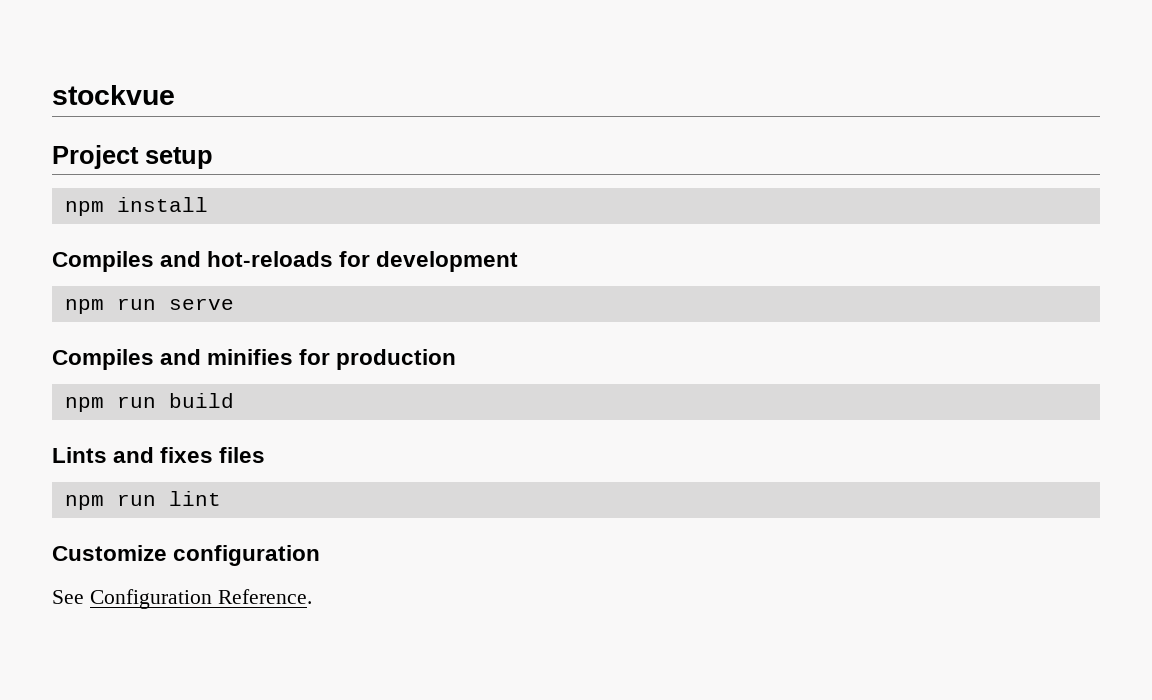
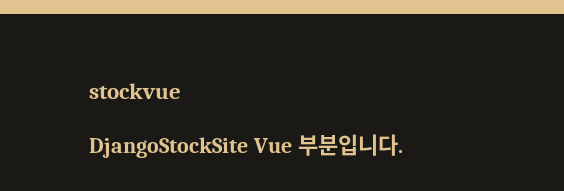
[52,145,213,169] [64,197,208,216] [52,251,519,272] [64,298,234,314] [52,349,457,370] [64,393,234,412] [52,447,266,463] [64,491,221,510] [52,545,321,566] [52,589,312,609] Project setup // npm install // Compiles and hot-reloads for development // npm run serve // Compiles and minifies for production // npm run build // Lints and fixes files // npm run lint // Customize configuration // See Configuration Reference. -> [89,134,403,158] DjangoStockSite Vue 부분입니다.

